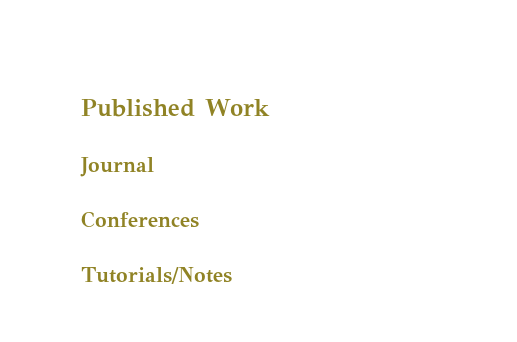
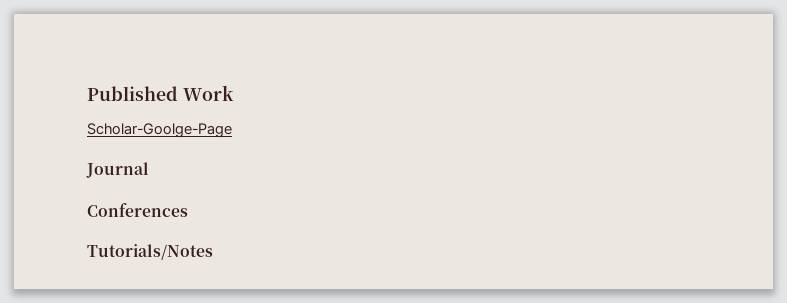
(270, 107) none -> [87,123,232,138] // Scholar-Goolge-Page

